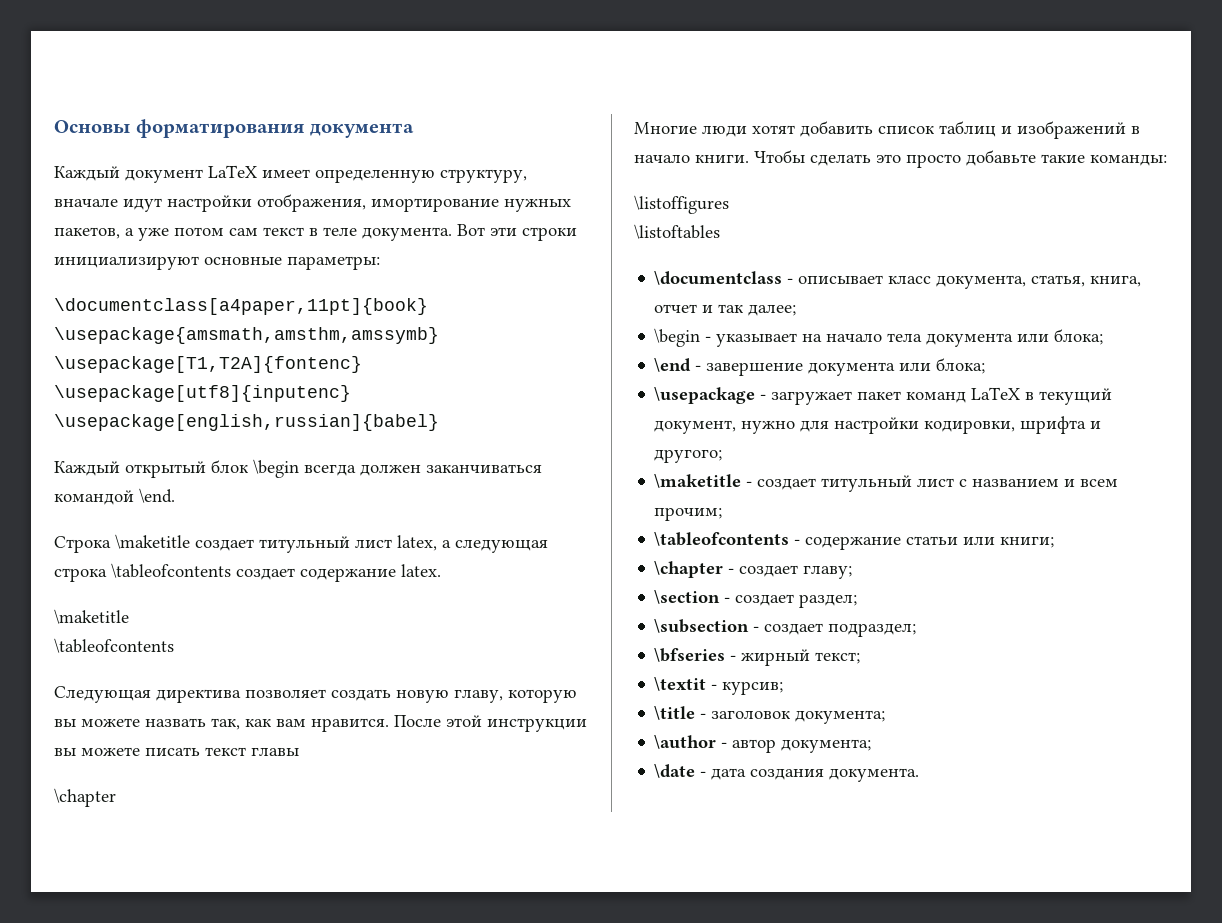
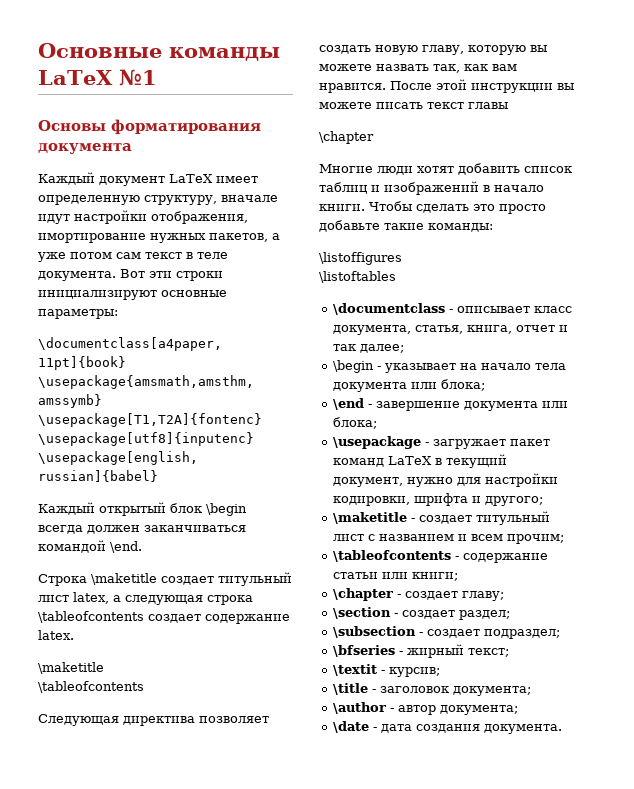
(54, 126) none -> [38,43,280,61] [38,69,157,86] Основные команды LaTeX №1 //

